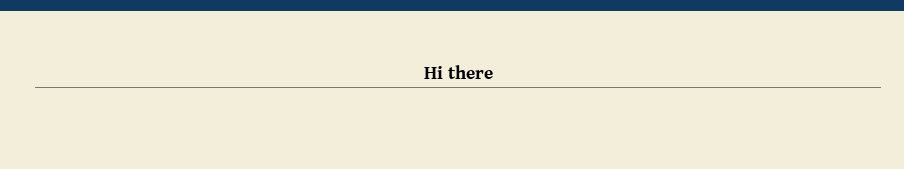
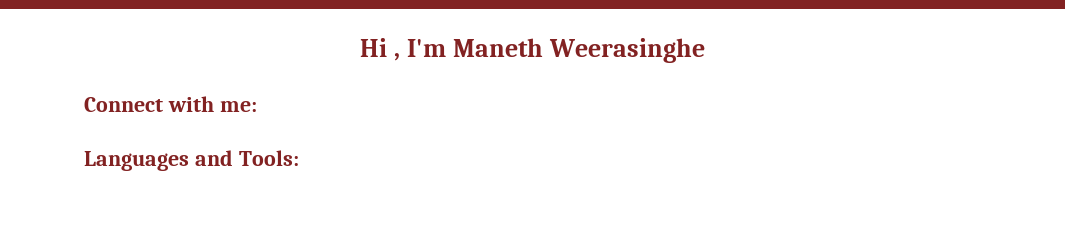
[447,65,493,79] there -> [393,38,706,63] [84,96,257,112] [84,150,299,171] , I'm Maneth Weerasinghe // Connect with me: // Languages and Tools:

